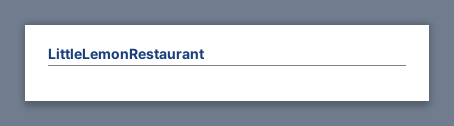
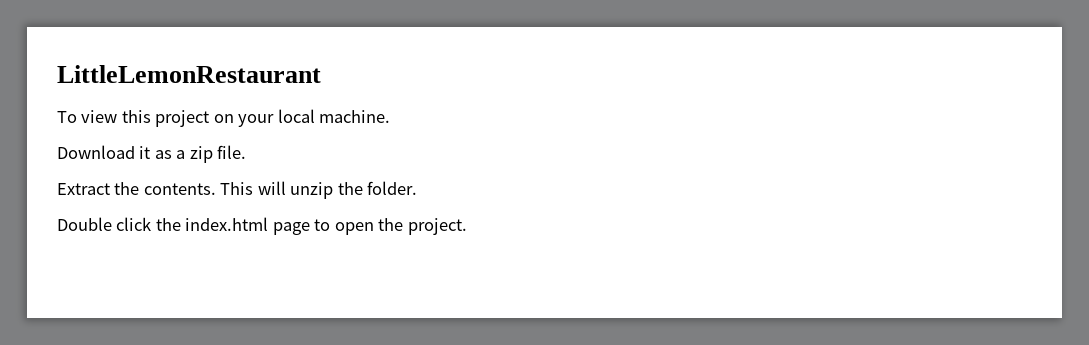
(204, 54) none -> [57,109,391,127] [57,145,247,163] [57,181,418,199] [57,217,467,235] // To view this project on your local machine. // Download it as a zip file. // Extract the contents. This will unzip the folder. // Double click the index.html page to open the project.

